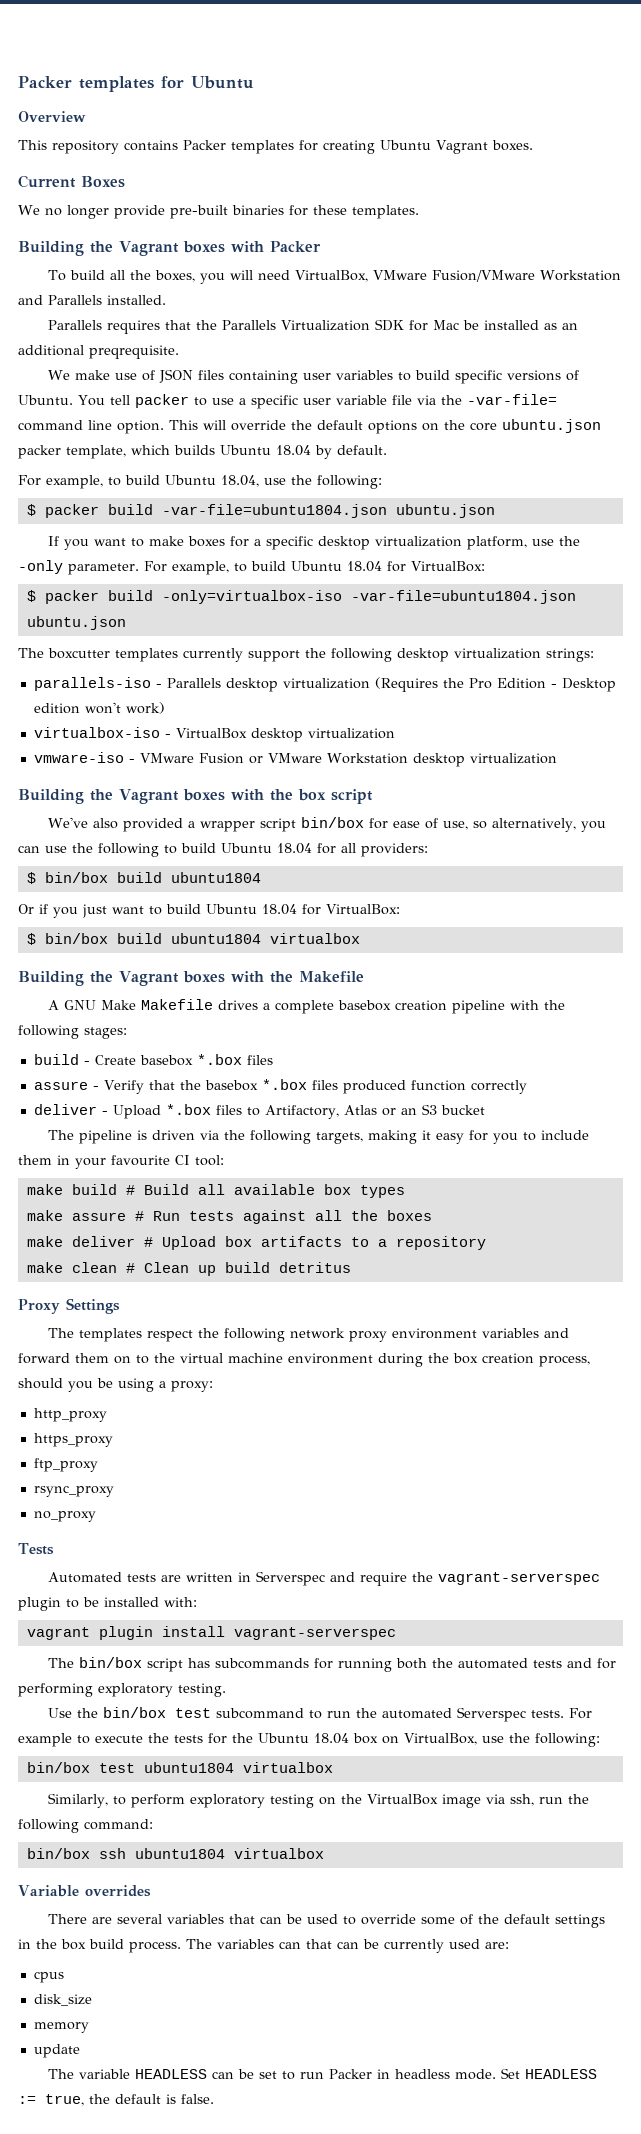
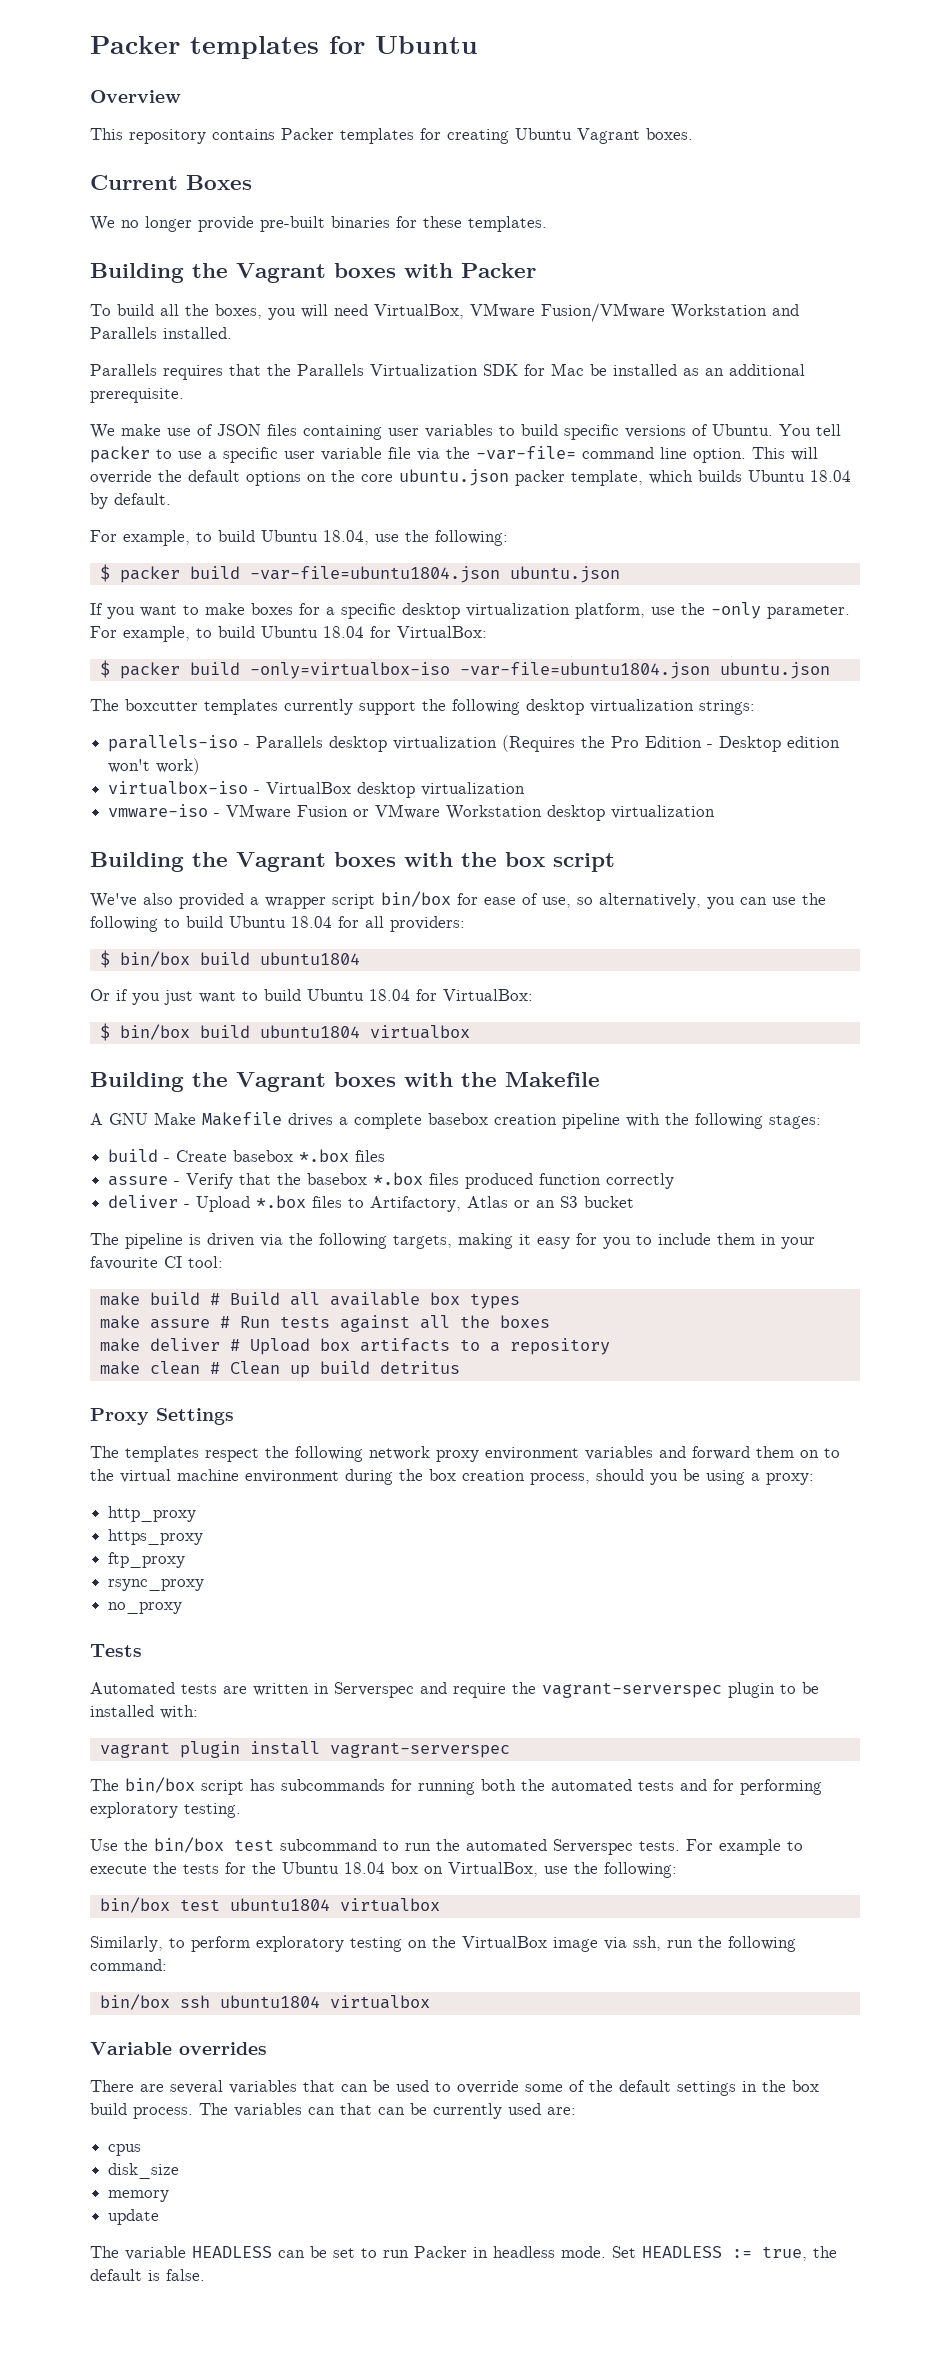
[89,345,179,359] preqrequisite. -> [90,388,184,403] prerequisite.

